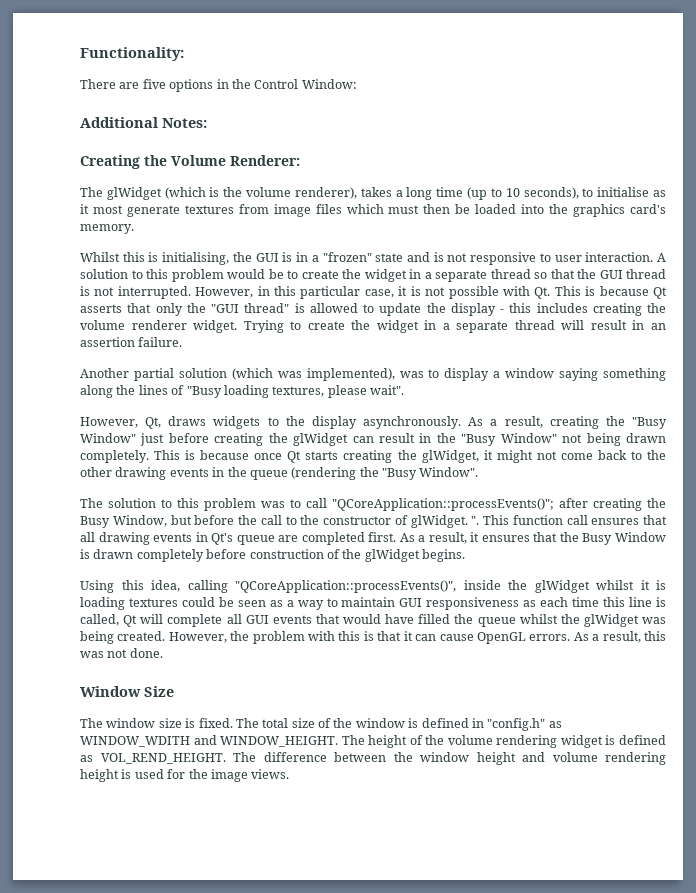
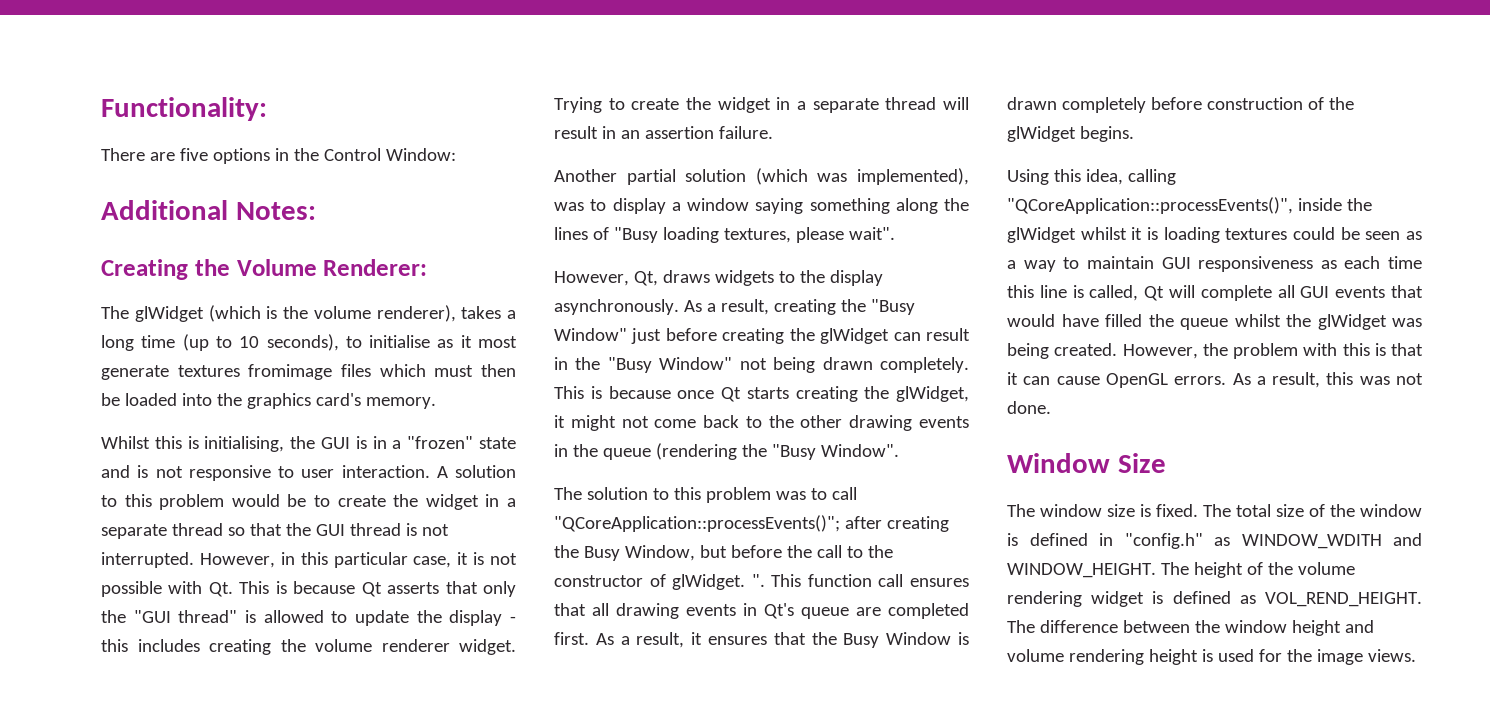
[238,204,311,217] from image -> [248,364,333,380] fromimage

